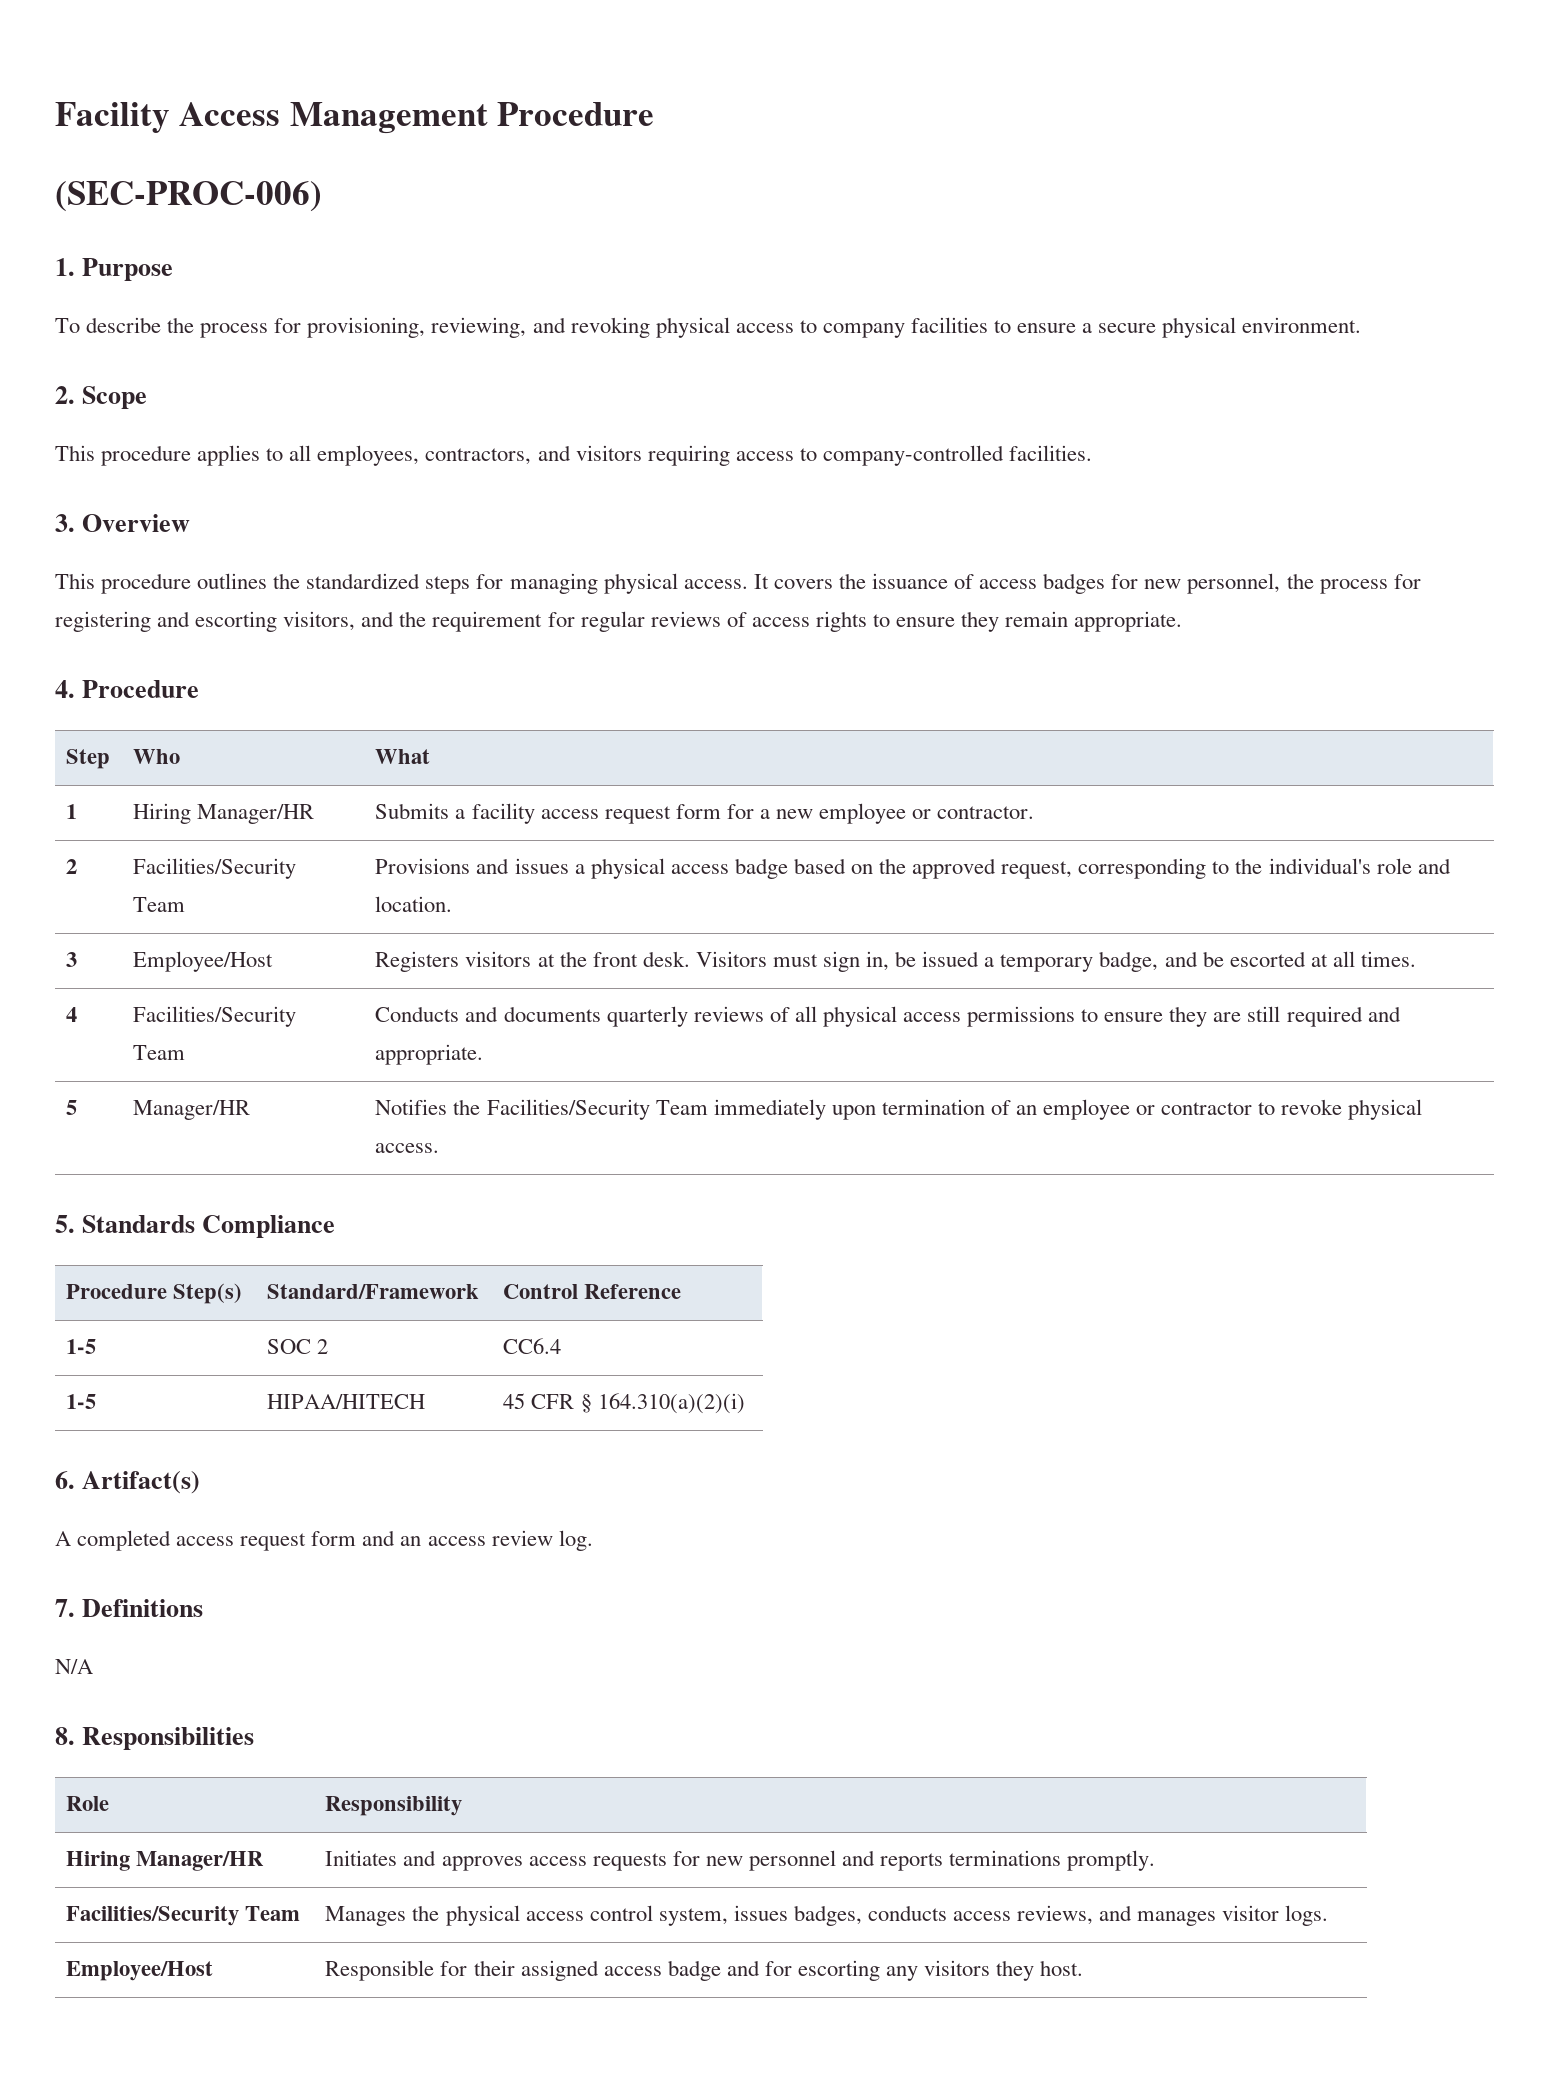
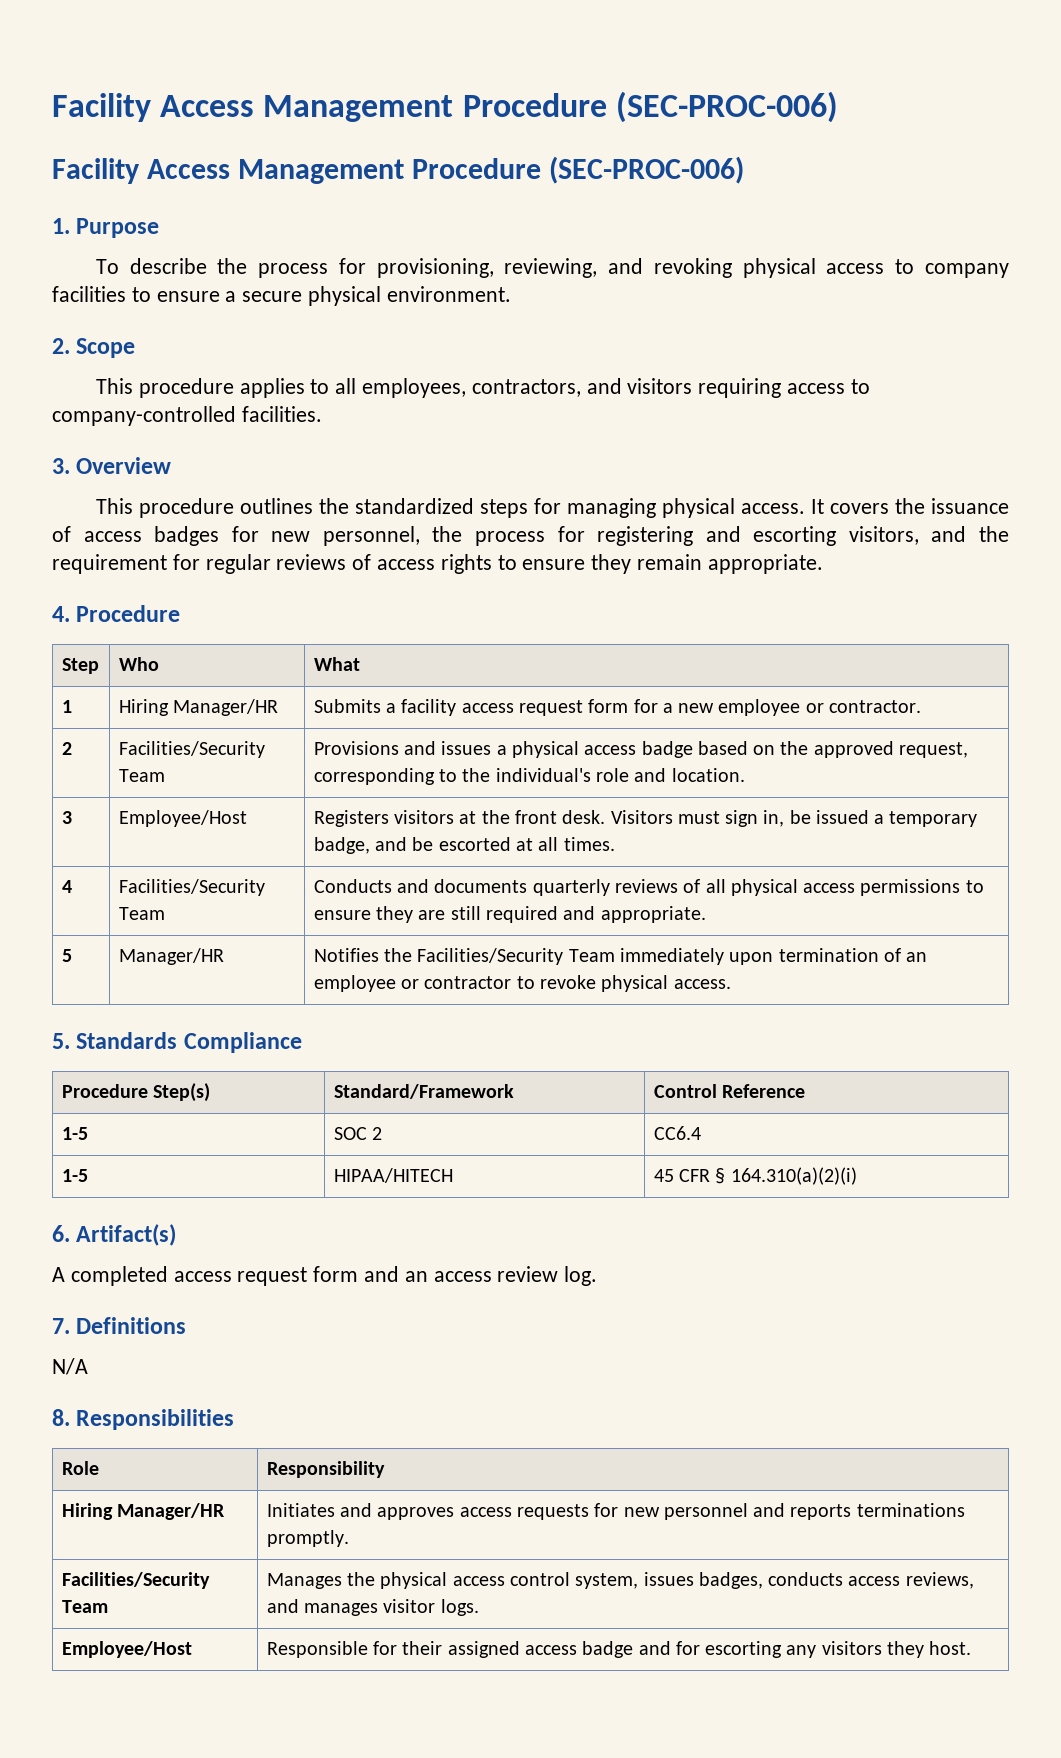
[55,102,655,134] Facility Access Management Procedure // -> [52,91,838,123] [52,158,542,184] Facility Access Management Procedure (SEC-PROC-006) // Facility Access Management Procedure

